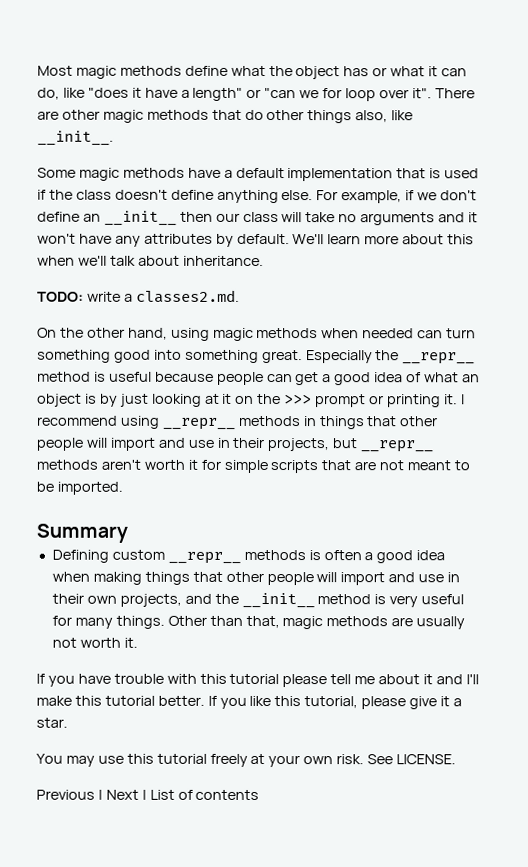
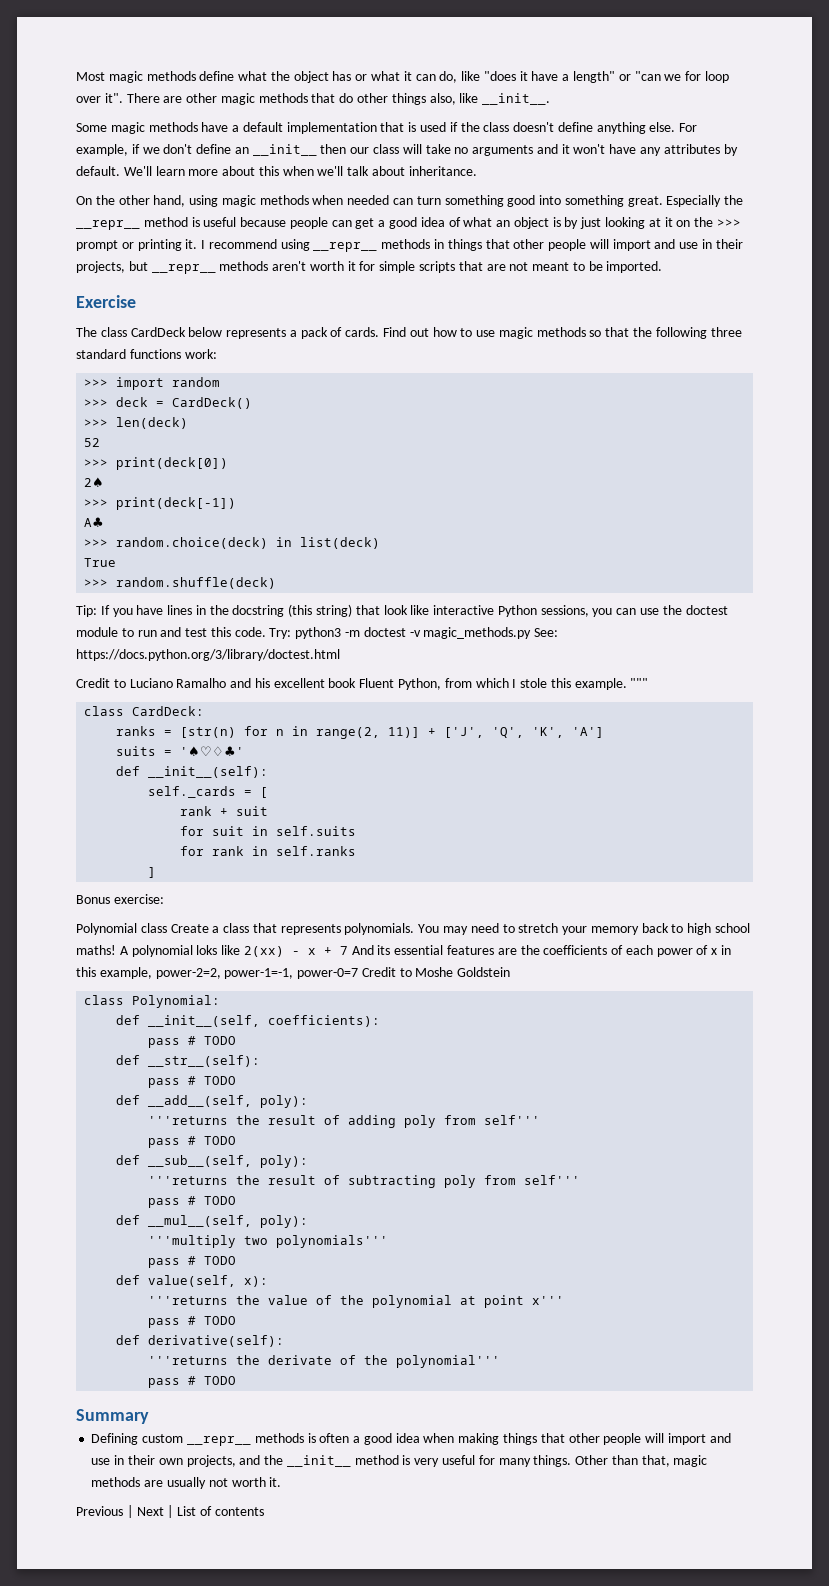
[37,289,240,303] // TODO: write a classes2.md. -> (477, 171) none
(123, 488) none -> [76,295,136,308] [76,327,742,339] [76,349,217,359] [84,377,221,390] [84,397,253,409] [84,417,189,429] [84,438,101,447] [84,457,229,470] [84,477,105,487] [84,497,237,510] [84,517,105,527] [84,537,381,549] [84,558,117,567] [84,577,277,589] [76,604,728,617] [76,627,559,639] [76,649,340,661] [76,678,649,690] [84,706,205,716] [116,726,605,739] [116,746,245,756] [116,766,269,778] [148,786,269,798] [180,806,269,816] [180,826,357,836] [180,846,357,856] [148,867,157,878] [76,894,164,904] [76,923,751,935] [76,945,732,957] [76,967,511,979] [84,995,221,1008] [116,1015,381,1027] [148,1036,237,1048] [116,1055,261,1067] [148,1076,237,1088] [116,1095,309,1108] [148,1115,541,1128] [148,1136,237,1148] [116,1155,309,1168] [148,1175,581,1188] [148,1196,237,1208] [116,1215,309,1228] [148,1235,389,1248] [148,1256,237,1268] [116,1275,269,1287] [148,1295,565,1308] [148,1316,237,1328] [116,1335,285,1347] [148,1355,501,1368] [148,1376,237,1388] // Exercise // The class CardDeck below represents a pack of cards. Find out how to use magic methods so that the following three standard functions work: // >>> import random // >>> deck = CardDeck() // >>> len(deck) // 52 // >>> print(deck[0]) // 2♠ // >>> print(deck[-1]) // A♣ // >>> random.choice(deck) in list(deck) // True // >>> random.shuffle(deck) // Tip: If you have lines in the docstring (this string) that look like interactive Python sessions, you can use the doctest module to run and test this code. Try: python3 -m doctest -v magic_methods.py See: https://docs.python.org/3/library/doctest.html // Credit to Luciano Ramalho and his excellent book Fluent Python, from which I stole this example. """ // class CardDeck: // ranks = [str(n) for n in range(2, 11)] + ['J', 'Q', 'K', 'A'] // suits = '♠♡♢♣' // def __init__(self): // self._cards = [ // rank + suit // for suit in self.suits // for rank in self.ranks // ] // Bonus exercise: // Polynomial class Create a class that represents polynomials. You may need to stretch your memory back to high school maths! A polynomial loks like 2(xx) - x + 7 And its essential features are the coefficients of each power of x in this example, power-2=2, power-1=-1, power-0=7 Credit to Moshe Goldstein // class Polynomial: // def __init__(self, coefficients): // pass # TODO // def __str__(self): // pass # TODO // def __add__(self, poly): // '''returns the result of adding poly from self''' // pass # TODO // def __sub__(self, poly): // '''returns the result of subtracting poly from self''' // pass # TODO // def __mul__(self, poly): // '''multiply two polynomials''' // pass # TODO // def value(self, x): // '''returns the value of the polynomial at point x''' // pass # TODO // def derivative(self): // '''returns the derivate of the polynomial''' // pass # TODO
[36,673,479,688] [36,695,462,710] [36,717,68,728] [36,753,457,768] // If you have trouble with this tutorial please tell me about it and I'll make this tutorial better. If you like this tutorial, please give it a star. // You may use this tutorial freely at your own risk. See LICENSE. -> (282, 1482) none

